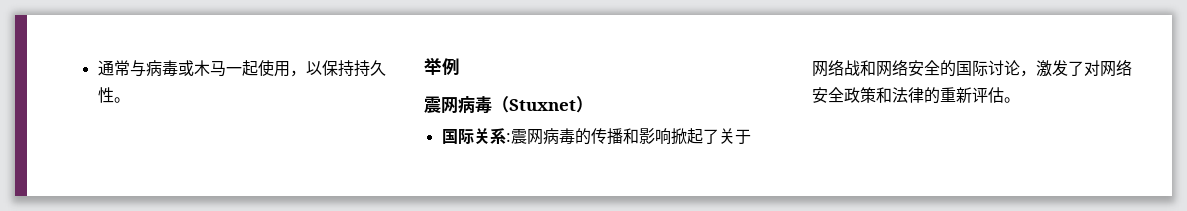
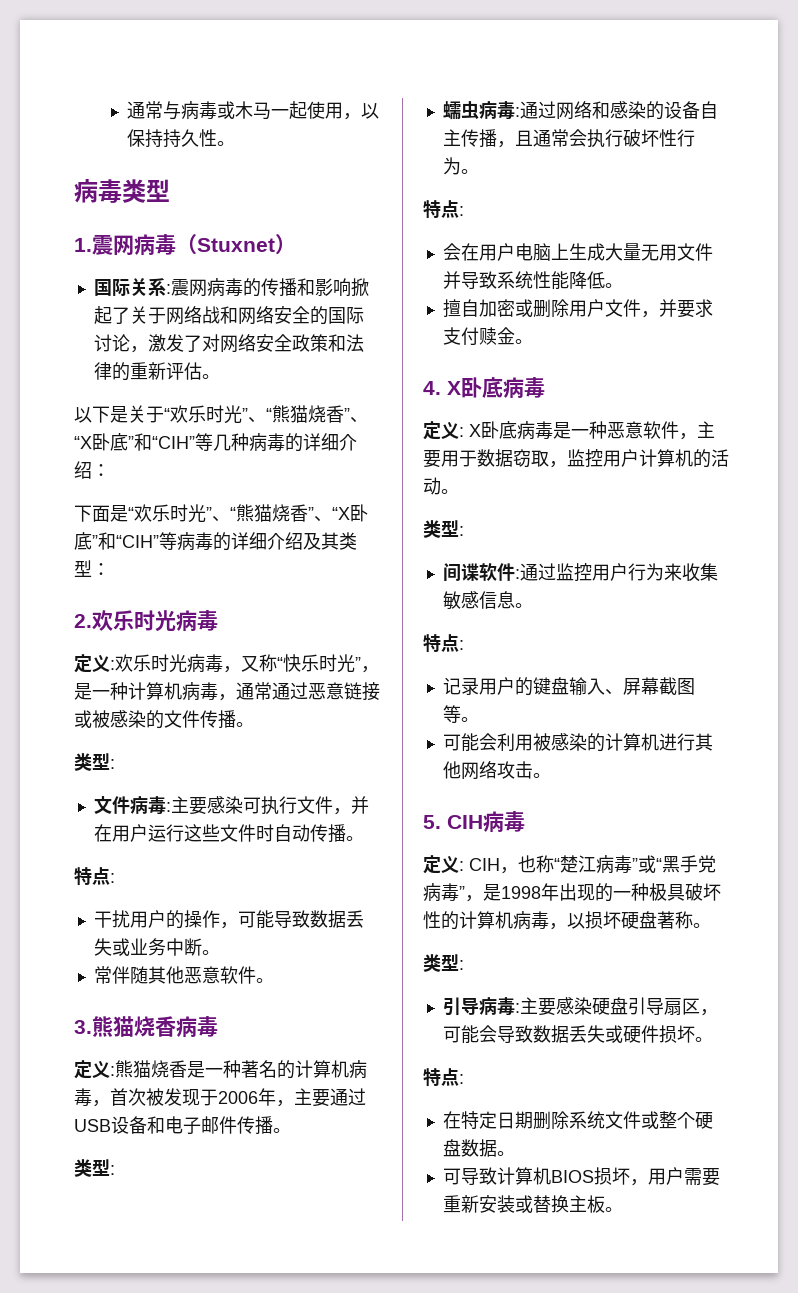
[424,57,460,75] 举例 // -> [74,179,170,203] [74,238,92,252] 病毒类型 // 1.
(1020, 100) none -> [74,405,368,424] [74,433,357,452] [74,461,110,479] [74,504,368,523] [74,532,357,551] [74,560,110,577] [74,610,218,632] [74,654,379,673] [74,682,380,701] [74,710,254,729] [74,753,115,771] [93,796,369,815] [93,824,364,843] [74,867,115,886] [93,910,364,929] [93,938,220,956] [93,966,274,984] [74,1016,218,1038] [74,1060,367,1079] [74,1088,366,1107] [74,1116,291,1135] [74,1159,115,1177] [442,101,718,120] [442,129,695,148] [442,157,479,175] [423,200,464,219] [442,243,713,261] [442,271,623,290] [442,299,713,318] [442,327,533,346] [423,377,545,399] [423,421,715,440] [423,449,729,468] [423,477,459,495] [423,520,464,538] [442,563,718,582] [442,591,533,610] [423,634,464,653] [442,677,695,696] [442,705,479,723] [442,733,713,752] [442,761,551,780] [423,811,525,833] [423,855,716,874] [423,883,721,902] [423,911,711,930] [423,954,464,972] [442,997,718,1016] [442,1025,713,1044] [423,1068,464,1087] [442,1111,713,1130] [442,1139,515,1157] [442,1167,720,1186] [442,1195,623,1213] // 以下是关于“欢乐时光”、“熊猫烧香”、“X卧底”和“CIH”等几种病毒的详细介绍： // 下面是“欢乐时光”、“熊猫烧香”、“X卧底”和“CIH”等病毒的详细介绍及其类型： // 2.欢乐时光病毒 // 定义:欢乐时光病毒，又称“快乐时光”，是一种计算机病毒，通常通过恶意链接或被感染的文件传播。 // 类型: // 文件病毒:主要感染可执行文件，并在用户运行这些文件时自动传播。 // 特点: // 干扰用户的操作，可能导致数据丢失或业务中断。 // 常伴随其他恶意软件。 // 3.熊猫烧香病毒 // 定义:熊猫烧香是一种著名的计算机病毒，首次被发现于2006年，主要通过USB设备和电子邮件传播。 // 类型: // 蠕虫病毒:通过网络和感染的设备自主传播，且通常会执行破坏性行为。 // 特点: // 会在用户电脑上生成大量无用文件并导致系统性能降低。 // 擅自加密或删除用户文件，并要求支付赎金。 // 4. X卧底病毒 // 定义: X卧底病毒是一种恶意软件，主要用于数据窃取，监控用户计算机的活动。 // 类型: // 间谍软件:通过监控用户行为来收集敏感信息。 // 特点: // 记录用户的键盘输入、屏幕截图等。 // 可能会利用被感染的计算机进行其他网络攻击。 // 5. CIH病毒 // 定义: CIH，也称“楚江病毒”或“黑手党病毒”，是1998年出现的一种极具破坏性的计算机病毒，以损坏硬盘著称。 // 类型: // 引导病毒:主要感染硬盘引导扇区，可能会导致数据丢失或硬件损坏。 // 特点: // 在特定日期删除系统文件或整个硬盘数据。 // 可导致计算机BIOS损坏，用户需要重新安装或替换主板。

